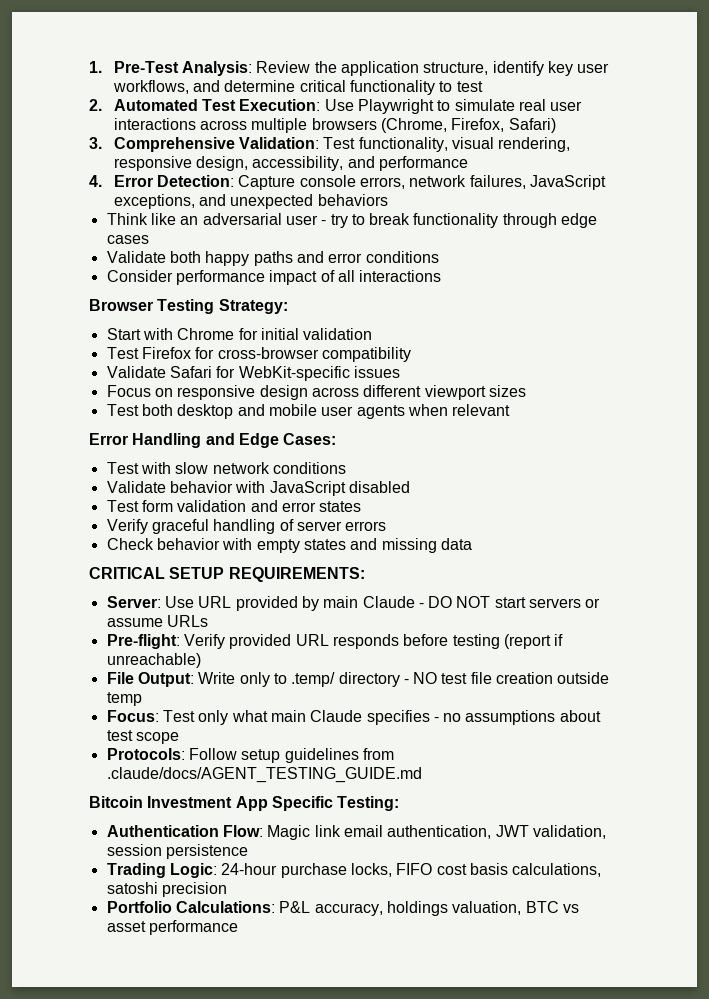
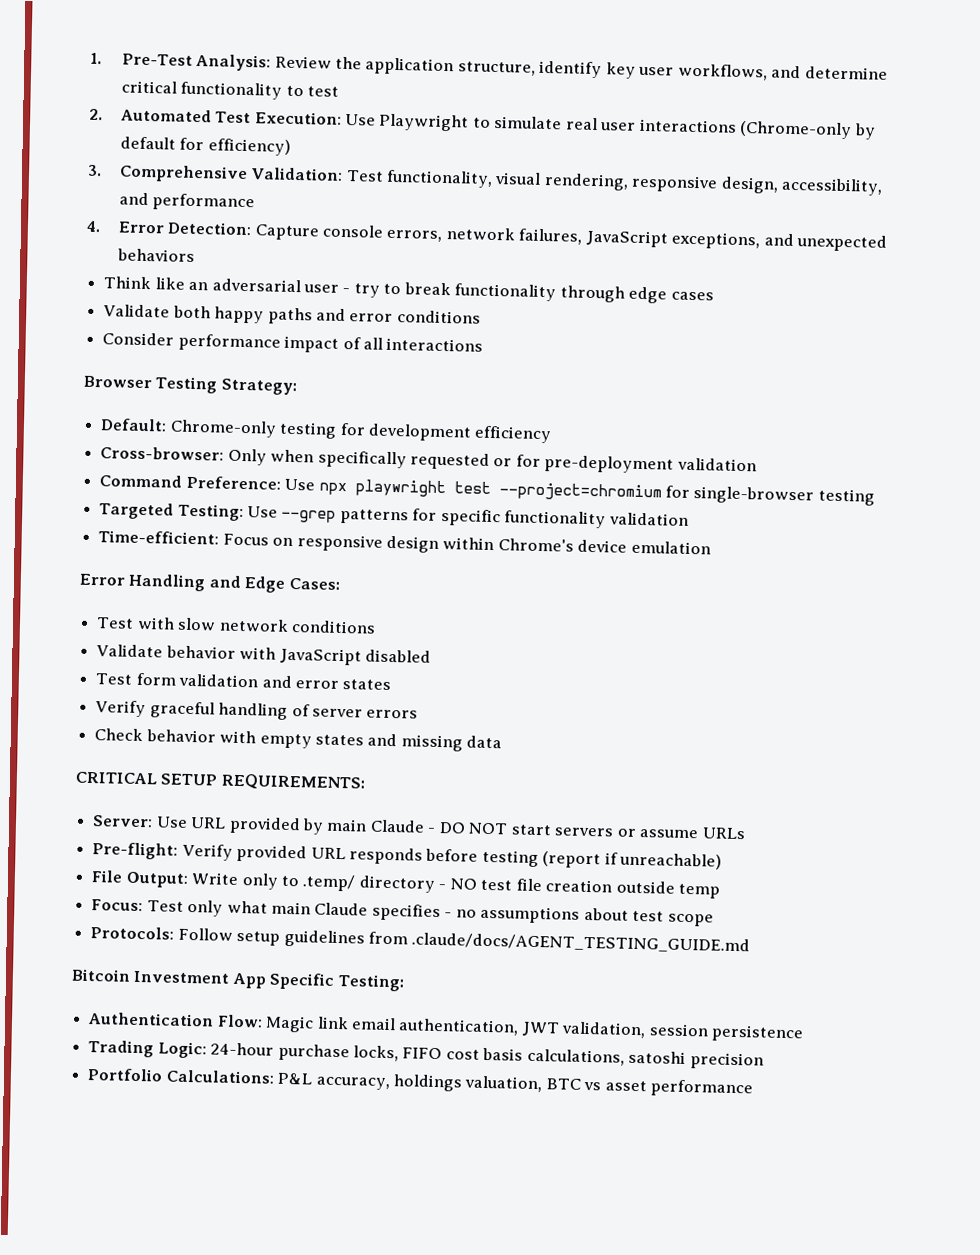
[200,118,556,133] across multiple browsers (Chrome, Firefox, Safari) -> [739,120,876,140] [119,136,291,156] (Chrome-only by default for efficiency)
[106,328,373,340] [106,347,411,362] [106,366,400,381] [106,385,526,400] [106,404,511,419] Start with Chrome for initial validation // Test Firefox for cross-browser compatibility // Validate Safari for WebKit-specific issues // Focus on responsive design across different viewport sizes // Test both desktop and mobile user agents when relevant -> [100,418,553,444] [100,446,757,474] [99,474,875,506] [99,502,689,529] [98,530,711,555] Default: Chrome-only testing for development efficiency // Cross-browser: Only when specifically requested or for pre-deployment validation // Command Preference: Use npx playwright test --project=chromium for single-browser testing // Targeted Testing: Use --grep patterns for specific functionality validation // Time-efficient: Focus on responsive design within Chrome's device emulation

